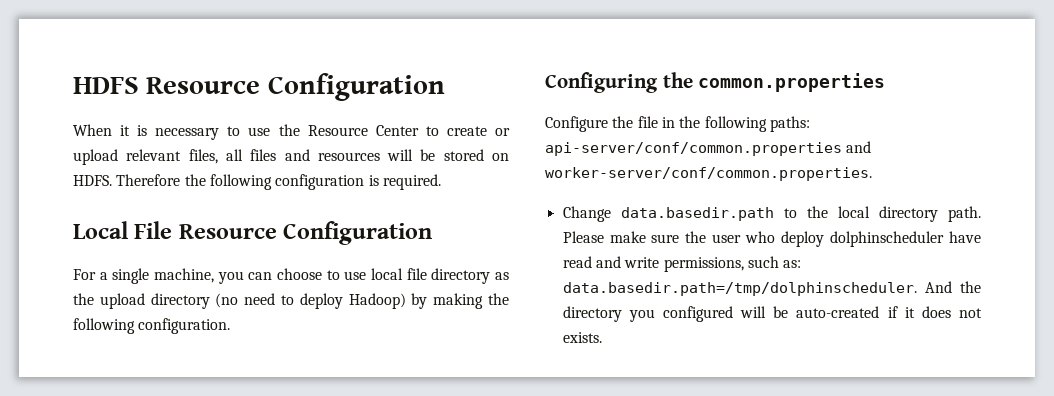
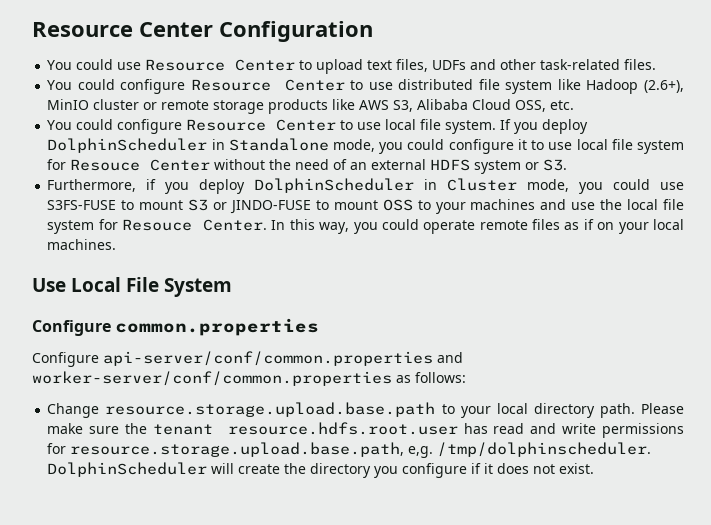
[73,73,445,101] [73,124,511,140] [73,149,510,165] [73,174,441,190] [73,221,433,245] [73,268,510,284] [73,293,510,309] [73,318,231,334] [545,72,886,93] [545,116,810,132] [545,141,872,156] [545,167,872,181] [562,206,828,222] HDFS Resource Configuration // When it is necessary to use the Resource Center to create or upload relevant files, all files and resources will be stored on HDFS. Therefore the following configuration is required. // Local File Resource Configuration // For a single machine, you can choose to use local file directory as the upload directory (no need to deploy Hadoop) by making the following configuration. // Configuring the common.properties // Configure the file in the following paths: api-server/conf/common.properties and worker-server/conf/common.properties. // Change data.basedir.path to the -> [32,21,373,42] [47,59,657,74] [47,79,684,94] [47,99,575,114] [47,119,589,134] [47,138,685,154] [47,159,568,174] [47,178,684,194] [47,199,685,214] [47,219,685,234] [47,239,117,250] [32,277,233,297] [32,318,320,336] [32,351,463,367] [32,371,466,386] [47,402,491,418] Resource Center Configuration // You could use Resource Center to upload text files, UDFs and other task-related files. // You could configure Resource Center to use distributed file system like Hadoop (2.6+), MinIO cluster or remote storage products like AWS S3, Alibaba Cloud OSS, etc. // You could configure Resource Center to use local file system. If you deploy DolphinScheduler in Standalone mode, you could configure it to use local file system for Resouce Center without the need of an external HDFS system or S3. // Furthermore, if you deploy DolphinScheduler in Cluster mode, you could use S3FS-FUSE to mount S3 or JINDO-FUSE to mount OSS to your machines and use the local file system for Resouce Center. In this way, you could operate remote files as if on your local machines. // Use Local File System // Configure common.properties // Configure api-server/conf/common.properties and worker-server/conf/common.properties as follows: // Change resource.storage.upload.base.path to your
[712,231,981,247] [562,256,802,272] [562,281,981,296] [562,306,880,322] user who deploy dolphinscheduler have read and write permissions, such as: data.basedir.path=/tmp/dolphinscheduler. And the directory you configured will be auto-created -> [153,422,684,438] [47,442,652,458] [47,462,468,478] tenant resource.hdfs.root.user has read and write permissions for resource.storage.upload.base.path, e,g. /tmp/dolphinscheduler. DolphinScheduler will create the directory you configure
[562,332,602,343] exists. -> [559,463,595,474] exist.

